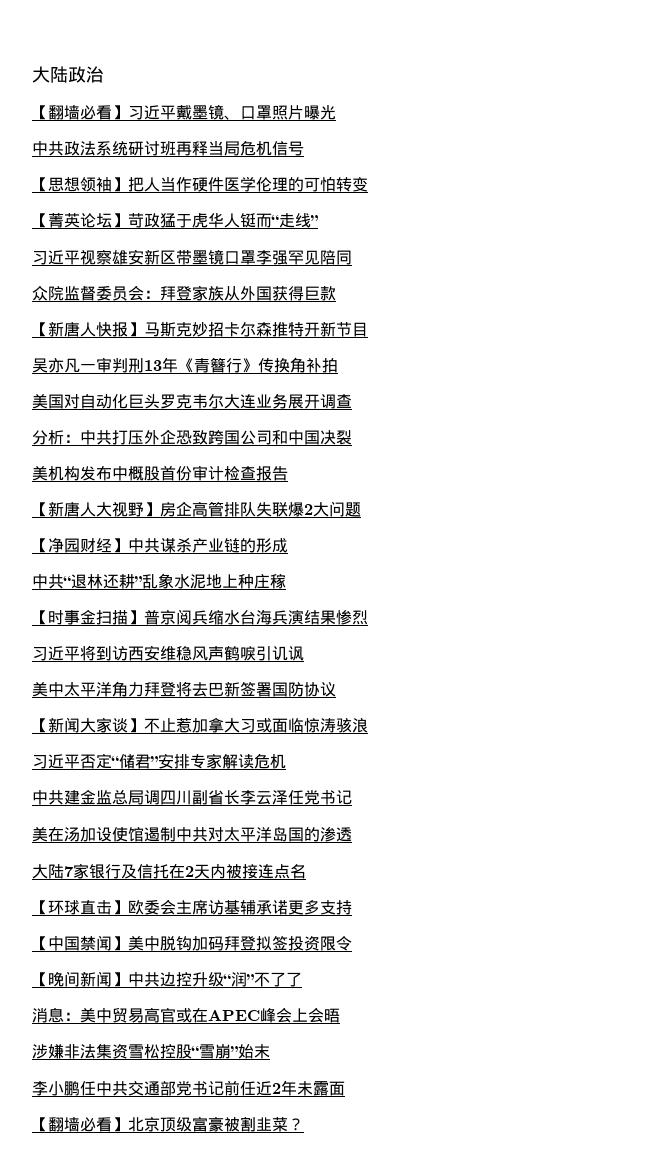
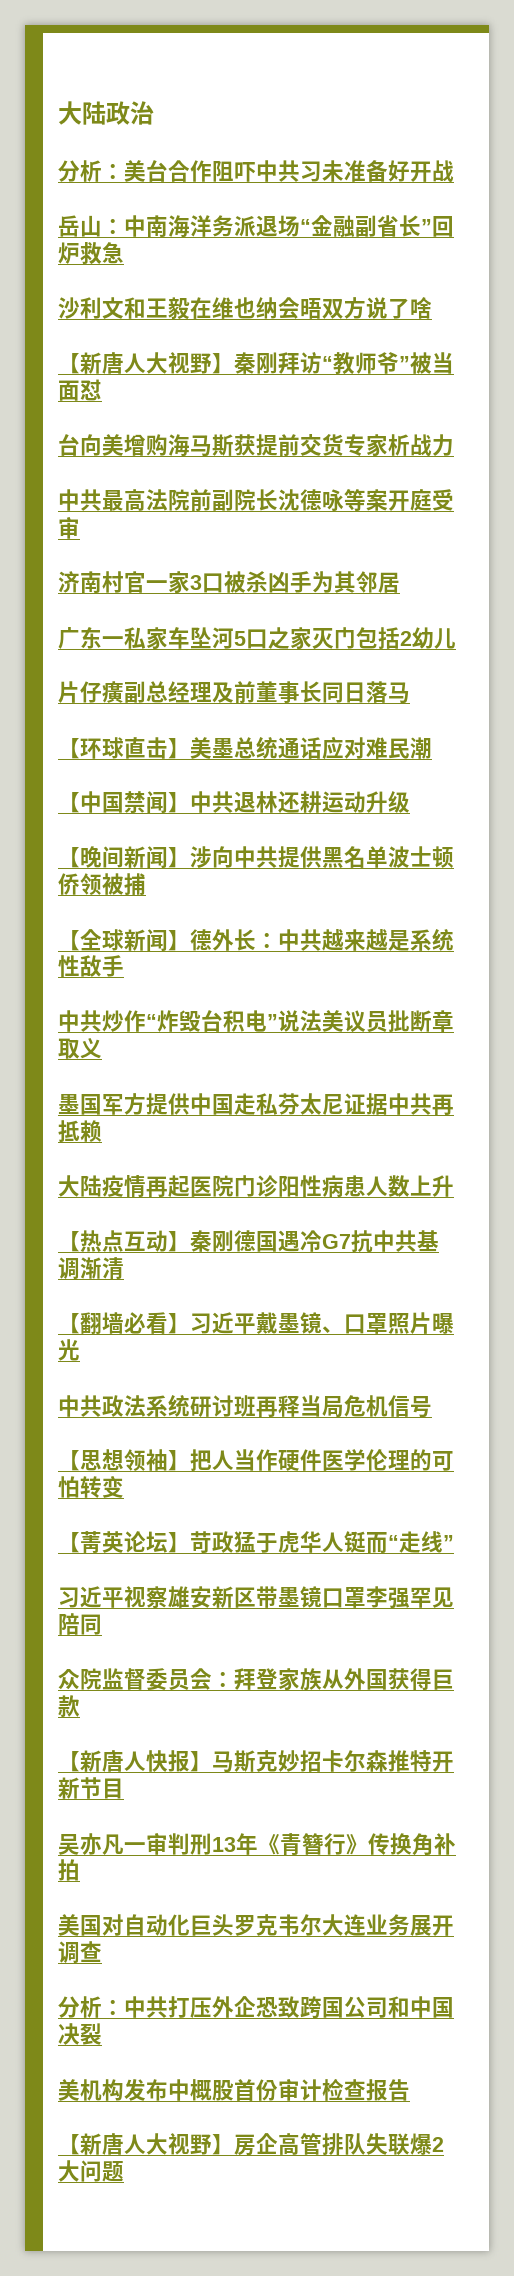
(104, 74) none -> [58,160,454,183] [58,215,454,238] [58,242,124,265] [58,297,432,320] [58,352,454,375] [58,379,102,401] [58,434,454,457] [58,489,454,511] [58,516,80,539] [58,571,400,593] [58,626,456,649] [58,681,410,704] [58,736,432,760] [58,791,410,814] [58,846,454,869] [58,873,146,895] [58,928,454,952] [58,955,124,977] [58,1010,454,1033] [58,1038,102,1059] [58,1093,454,1115] [58,1120,102,1142] [58,1175,454,1198] [58,1230,439,1253] [58,1257,124,1280] // 分析：美台合作阻吓中共习未准备好开战 // 岳山：中南海洋务派退场“金融副省长”回炉救急 // 沙利文和王毅在维也纳会晤双方说了啥 // 【新唐人大视野】秦刚拜访“教师爷”被当面怼 // 台向美增购海马斯获提前交货专家析战力 // 中共最高法院前副院长沈德咏等案开庭受审 // 济南村官一家3口被杀凶手为其邻居 // 广东一私家车坠河5口之家灭门包括2幼儿 // 片仔癀副总经理及前董事长同日落马 // 【环球直击】美墨总统通话应对难民潮 // 【中国禁闻】中共退林还耕运动升级 // 【晚间新闻】涉向中共提供黑名单波士顿侨领被捕 // 【全球新闻】德外长：中共越来越是系统性敌手 // 中共炒作“炸毁台积电”说法美议员批断章取义 // 墨国军方提供中国走私芬太尼证据中共再抵赖 // 大陆疫情再起医院门诊阳性病患人数上升 // 【热点互动】秦刚德国遇冷G7抗中共基调渐清
[32,537,288,553] [32,573,286,589] [32,609,368,625] [32,645,304,661] [32,681,336,697] [32,717,368,733] [32,753,286,769] [32,790,352,805] [32,827,352,842] [32,863,306,879] [32,899,352,915] [32,935,352,951] [32,971,302,987] [32,1007,340,1023] [32,1044,270,1059] [32,1080,345,1096] [32,1116,304,1132] // 【净园财经】中共谋杀产业链的形成 // 中共“退林还耕”乱象水泥地上种庄稼 // 【时事金扫描】普京阅兵缩水台海兵演结果惨烈 // 习近平将到访西安维稳风声鹤唳引讥讽 // 美中太平洋角力拜登将去巴新签署国防协议 // 【新闻大家谈】不止惹加拿大习或面临惊涛骇浪 // 习近平否定“储君”安排专家解读危机 // 中共建金监总局调四川副省长李云泽任党书记 // 美在汤加设使馆遏制中共对太平洋岛国的渗透 // 大陆7家银行及信托在2天内被接连点名 // 【环球直击】欧委会主席访基辅承诺更多支持 // 【中国禁闻】美中脱钩加码拜登拟签投资限令 // 【晚间新闻】中共边控升级“润”不了了 // 消息：美中贸易高官或在APEC峰会上会晤 // 涉嫌非法集资雪松控股“雪崩”始末 // 李小鹏任中共交通部党书记前任近2年未露面 // 【翻墙必看】北京顶级富豪被割韭菜？ -> (124, 2171) none

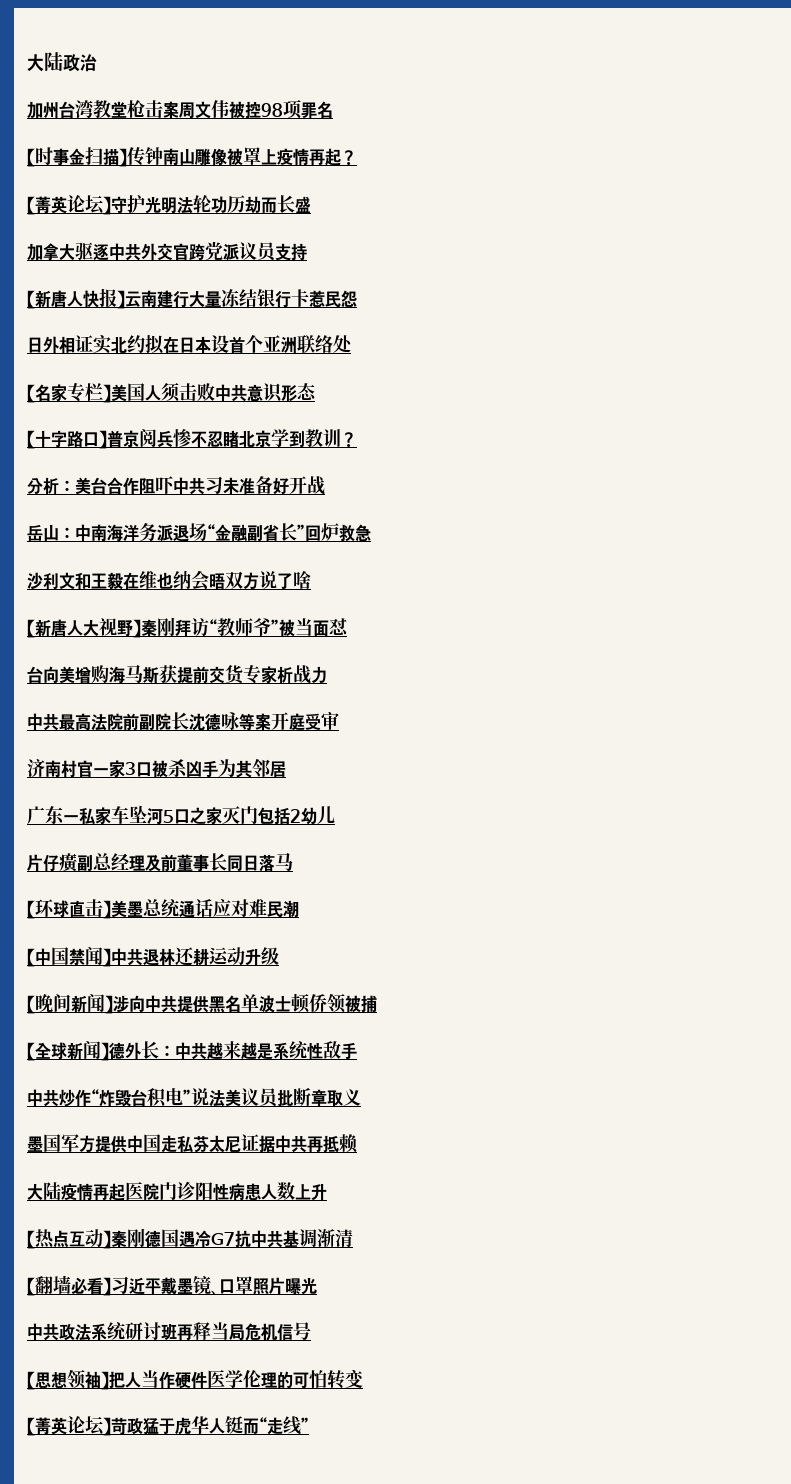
(154, 113) none -> [27,100,333,119] [27,147,357,167] [27,194,311,215] [27,241,307,262] [27,288,357,309] [27,335,352,354] [27,382,317,403] [27,429,357,449] // 加州台湾教堂枪击案周文伟被控98项罪名 // 【时事金扫描】传钟南山雕像被罩上疫情再起？ // 【菁英论坛】守护光明法轮功历劫而长盛 // 加拿大驱逐中共外交官跨党派议员支持 // 【新唐人快报】云南建行大量冻结银行卡惹民怨 // 日外相证实北约拟在日本设首个亚洲联络处 // 【名家专栏】美国人须击败中共意识形态 // 【十字路口】普京阅兵惨不忍睹北京学到教训？
[58,1586,454,1609] [58,1613,102,1635] [58,1668,454,1691] [58,1695,80,1717] [58,1750,454,1773] [58,1777,124,1799] [58,1832,456,1856] [58,1859,80,1881] [58,1914,454,1936] [58,1941,102,1964] [58,1996,454,2019] [58,2023,102,2045] [58,2078,410,2101] [58,2133,444,2156] [58,2160,124,2182] // 习近平视察雄安新区带墨镜口罩李强罕见陪同 // 众院监督委员会：拜登家族从外国获得巨款 // 【新唐人快报】马斯克妙招卡尔森推特开新节目 // 吴亦凡一审判刑13年《青簪行》传换角补拍 // 美国对自动化巨头罗克韦尔大连业务展开调查 // 分析：中共打压外企恐致跨国公司和中国决裂 // 美机构发布中概股首份审计检查报告 // 【新唐人大视野】房企高管排队失联爆2大问题 -> (309, 1424) none

